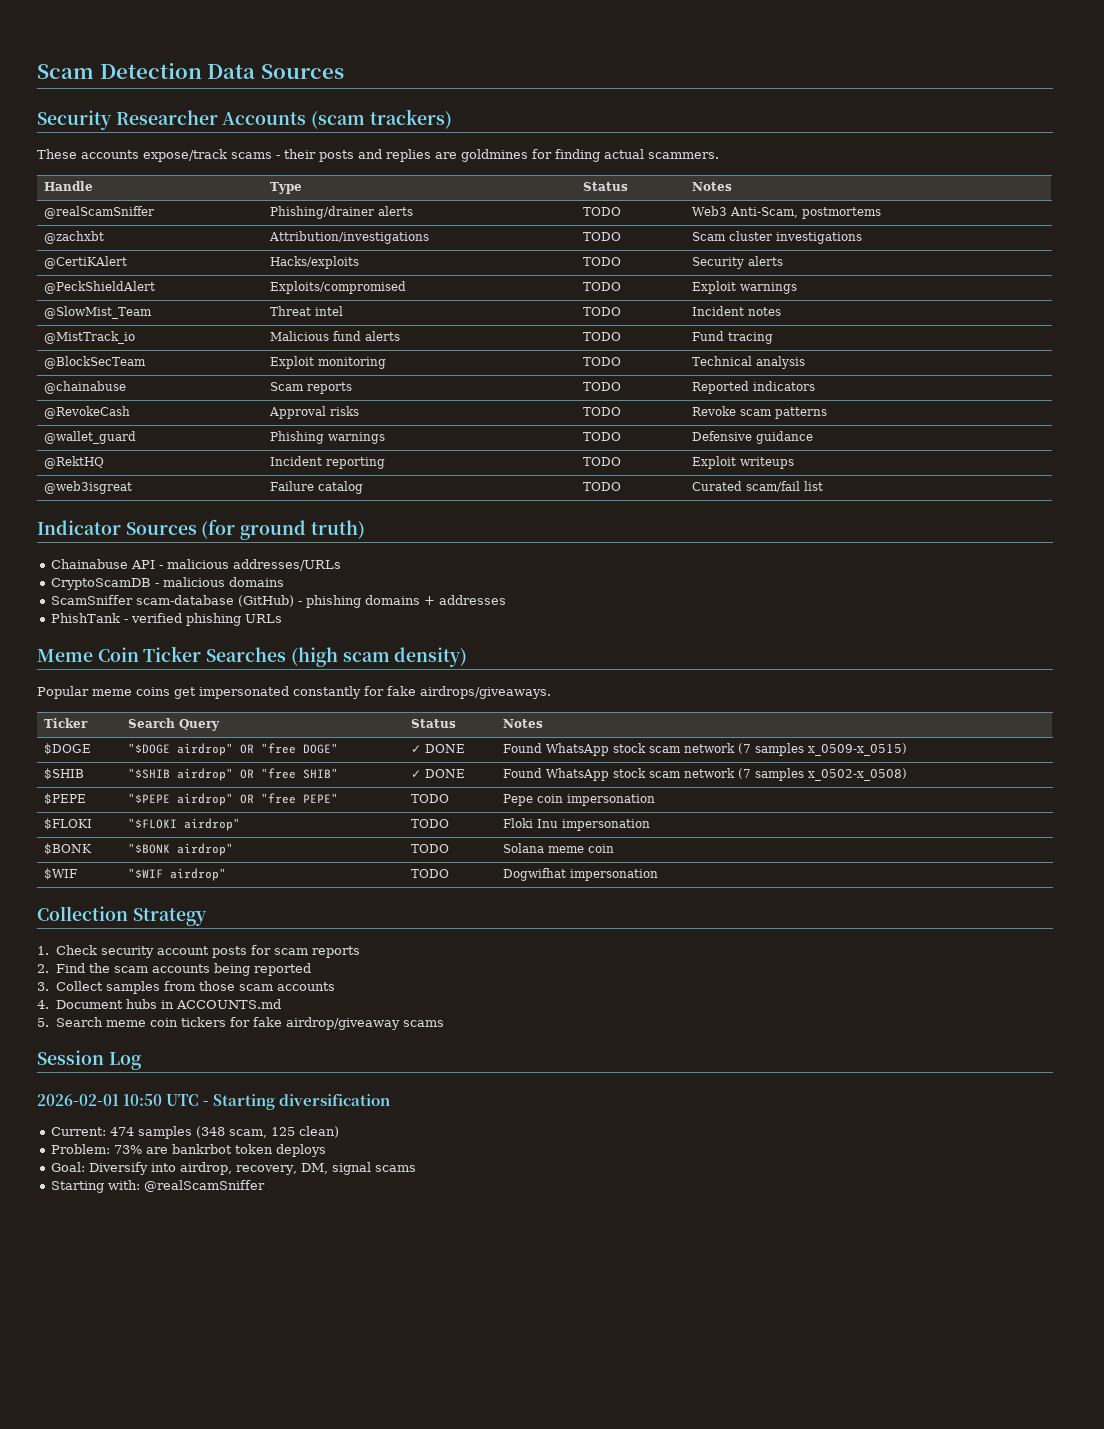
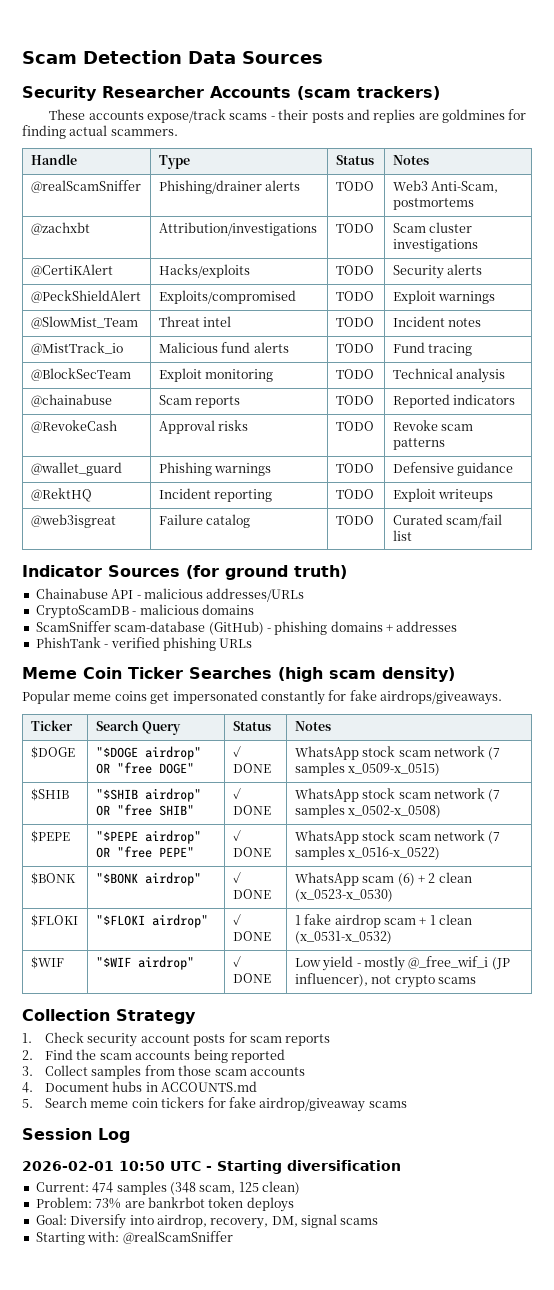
[503,743,543,753] Found -> (271, 768) none
[503,768,543,778] Found -> (271, 810) none
[411,794,450,803] [503,794,656,806] [44,818,93,830] [128,818,241,831] [411,819,450,828] [503,818,651,831] [44,843,93,855] [128,843,234,856] [411,844,450,853] [503,843,615,853] [44,868,78,880] [128,868,227,881] [411,869,450,878] [503,868,659,881] TODO | Pepe coin impersonation // $FLOKI | "$FLOKI airdrop" | TODO | Floki Inu impersonation // $BONK | "$BONK airdrop" | TODO | Solana meme coin // $WIF | "$WIF airdrop" | TODO | Dogwifhat impersonation -> [232,830,241,841] [232,847,271,857] [294,830,501,844] [294,846,441,860] [30,872,76,885] [95,872,201,886] [232,872,241,883] [232,889,271,899] [294,872,472,886] [294,889,393,902] [30,914,78,927] [95,914,208,928] [232,914,241,925] [232,931,271,941] [294,914,473,928] [294,931,392,944] [30,956,64,969] [95,956,194,970] [232,956,241,967] [232,973,271,983] [294,956,510,971] [294,973,477,988] ✓ DONE | WhatsApp stock scam network (7 samples x_0516-x_0522) // $BONK | "$BONK airdrop" | ✓ DONE | WhatsApp scam (6) + 2 clean (x_0523-x_0530) // $FLOKI | "$FLOKI airdrop" | ✓ DONE | 1 fake airdrop scam + 1 clean (x_0531-x_0532) // $WIF | "$WIF airdrop" | ✓ DONE | Low yield - mostly @_free_wif_i (JP influencer), not crypto scams

